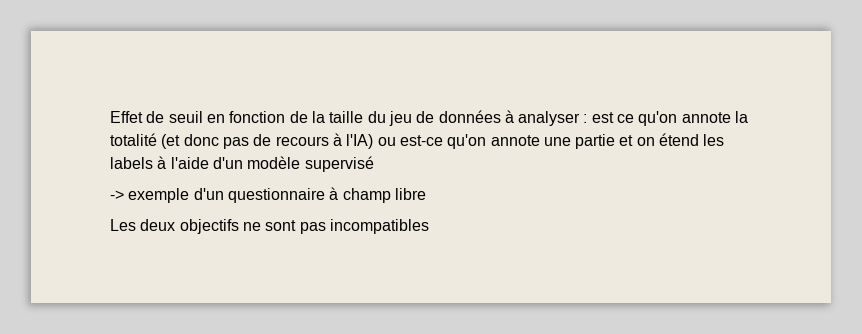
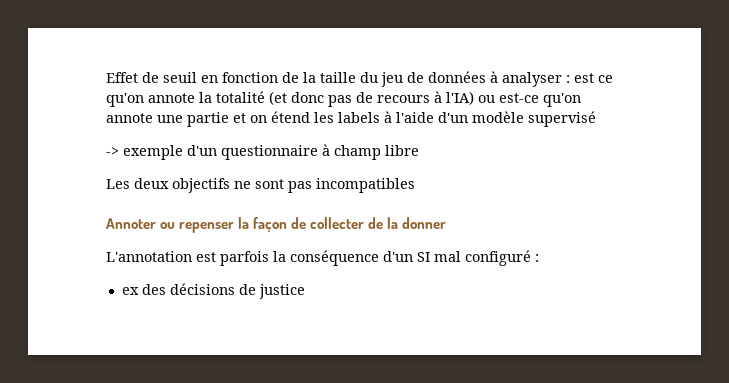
(429, 226) none -> [106,217,447,233] [106,250,539,266] [121,283,305,299] // Annoter ou repenser la façon de collecter de la donner // L'annotation est parfois la conséquence d'un SI mal configuré : // ex des décisions de justice

